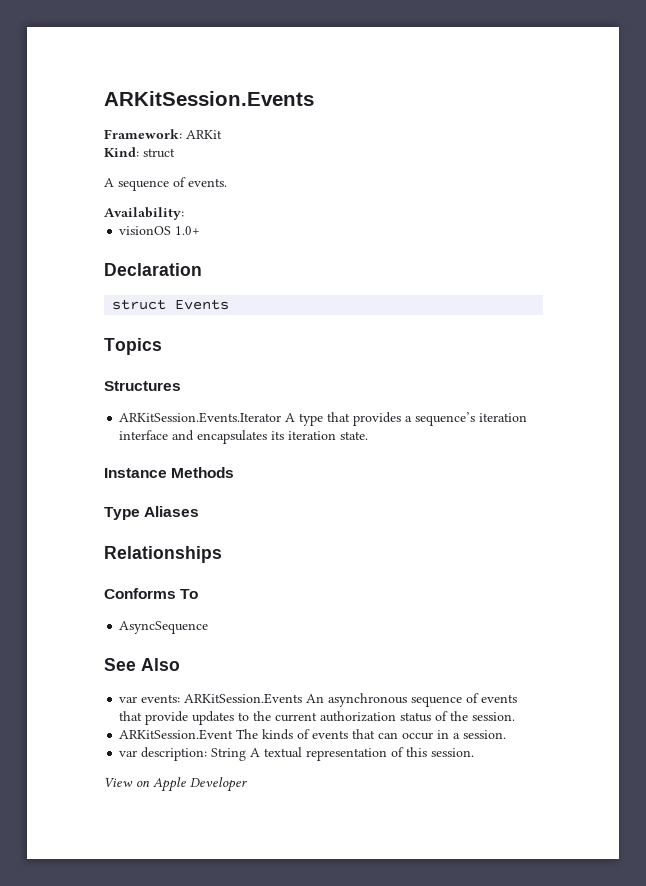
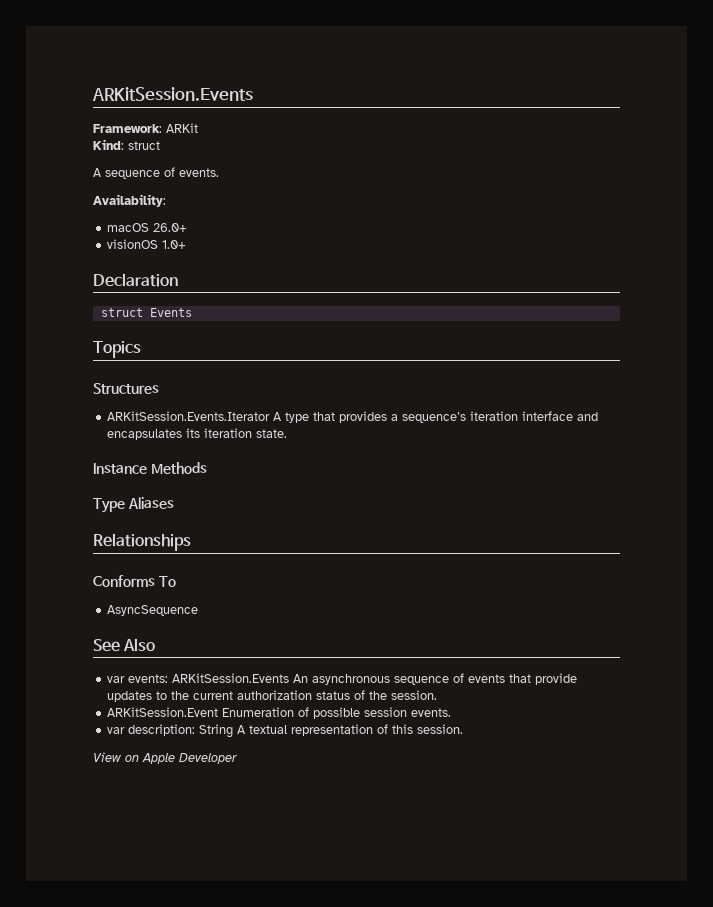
(184, 213) none -> [107,223,188,232] // macOS 26.0+
[236,729,507,740] The kinds of events that can occur in a session. -> [222,707,452,719] Enumeration of possible session events.

